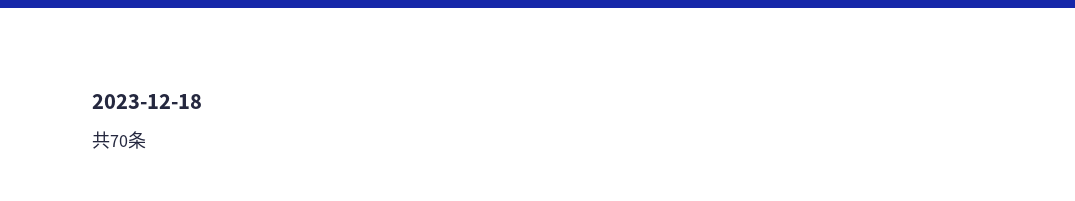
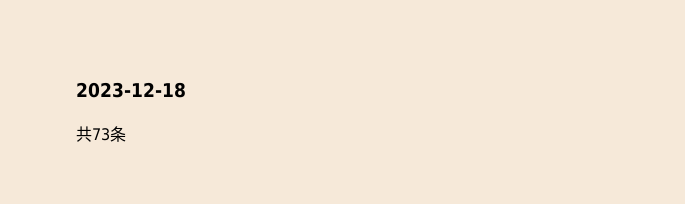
[110,135,128,147] 70 -> [92,128,110,141] 73

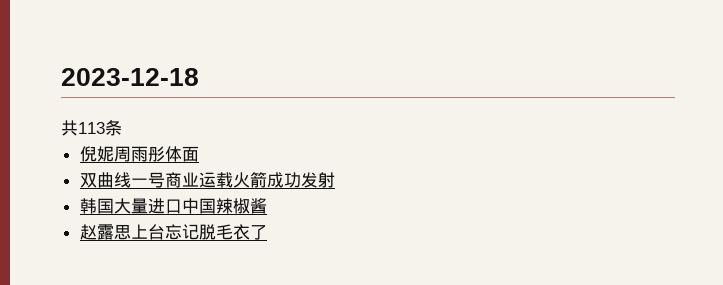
[92,128,110,141] 73 -> [78,122,105,134] 113
(126, 134) none -> [79,146,199,162] [79,172,335,188] [79,198,267,214] [79,224,267,240] // 倪妮周雨彤体面 // 双曲线一号商业运载火箭成功发射 // 韩国大量进口中国辣椒酱 // 赵露思上台忘记脱毛衣了

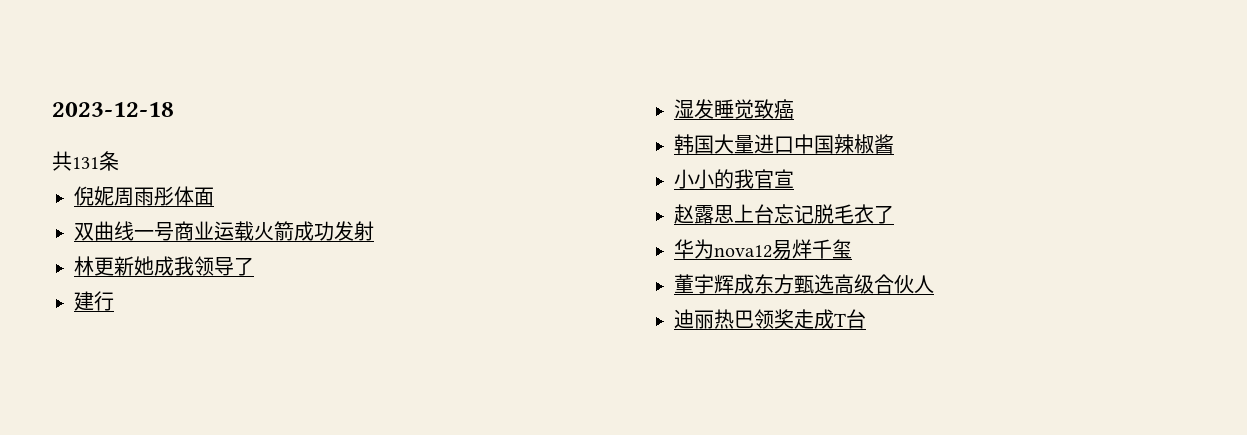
[78,122,105,134] 113 -> [72,157,99,169] 131
(335, 180) none -> [74,256,254,276] [74,291,114,311] [674,99,794,119] // 林更新她成我领导了 // 建行 // 湿发睡觉致癌
(267, 206) none -> [674,169,794,189] // 小小的我官宣
(267, 232) none -> [674,239,852,260] [674,274,934,294] [674,309,866,329] // 华为nova12易烊千玺 // 董宇辉成东方甄选高级合伙人 // 迪丽热巴领奖走成T台

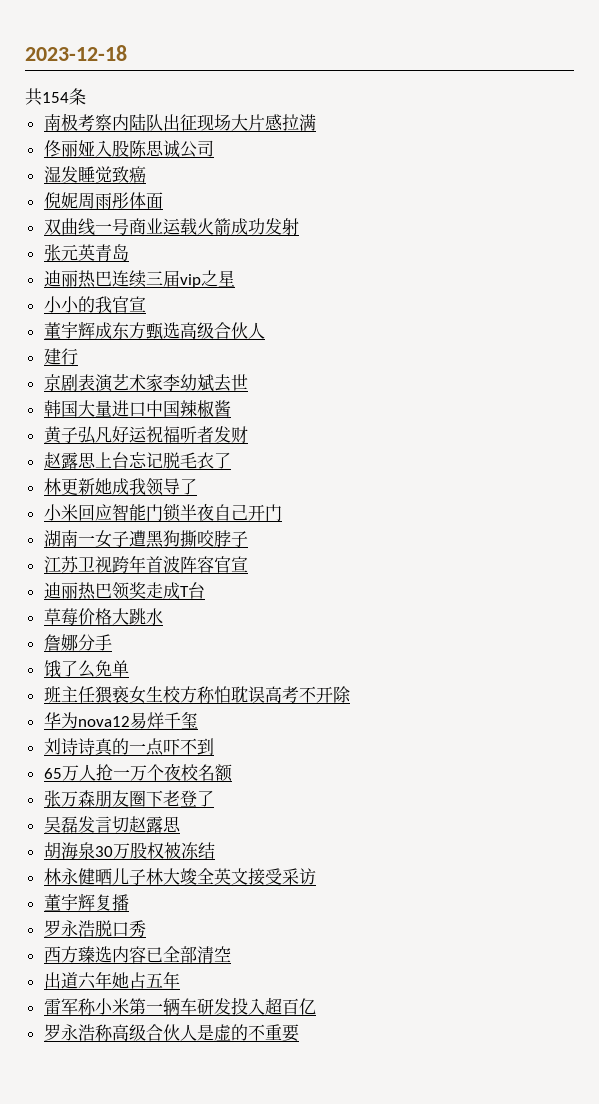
[72,157,99,169] 131 -> [42,92,69,103] 154
(119, 161) none -> [43,113,316,131] [43,140,214,158] [43,166,146,183] // 南极考察内陆队出征现场大片感拉满 // 佟丽娅入股陈思诚公司 // 湿发睡觉致癌
[74,256,254,276] [74,291,114,311] [674,99,794,119] [674,134,894,154] [674,169,794,189] [674,204,894,224] [674,239,852,260] 林更新她成我领导了 // 建行 // 湿发睡觉致癌 // 韩国大量进口中国辣椒酱 // 小小的我官宣 // 赵露思上台忘记脱毛衣了 // 华为nova12易烊千玺 -> [43,244,129,261] [43,270,235,288] [43,296,146,313] 张元英青岛 // 迪丽热巴连续三届vip之星 // 小小的我官宣
(934, 284) none -> [43,348,78,365] [43,374,248,392] [43,400,231,417] [43,426,248,444] [43,452,231,469] [43,478,197,496] [43,503,282,522] [43,530,248,548] [43,555,248,573] // 建行 // 京剧表演艺术家李幼斌去世 // 韩国大量进口中国辣椒酱 // 黄子弘凡好运祝福听者发财 // 赵露思上台忘记脱毛衣了 // 林更新她成我领导了 // 小米回应智能门锁半夜自己开门 // 湖南一女子遭黑狗撕咬脖子 // 江苏卫视跨年首波阵容官宣
(866, 319) none -> [43,608,163,626] [43,634,112,651] [43,660,129,678] [43,686,351,704] [43,712,198,729] [43,738,214,756] [43,764,233,782] [43,790,214,807] [43,816,181,833] [43,842,215,860] [43,868,316,886] [43,893,129,911] [43,920,146,938] [43,946,231,963] [43,971,180,989] [43,997,316,1016] [43,1024,299,1042] // 草莓价格大跳水 // 詹娜分手 // 饿了么免单 // 班主任猥亵女生校方称怕耽误高考不开除 // 华为nova12易烊千玺 // 刘诗诗真的一点吓不到 // 65万人抢一万个夜校名额 // 张万森朋友圈下老登了 // 吴磊发言切赵露思 // 胡海泉30万股权被冻结 // 林永健晒儿子林大竣全英文接受采访 // 董宇辉复播 // 罗永浩脱口秀 // 西方臻选内容已全部清空 // 出道六年她占五年 // 雷军称小米第一辆车研发投入超百亿 // 罗永浩称高级合伙人是虚的不重要

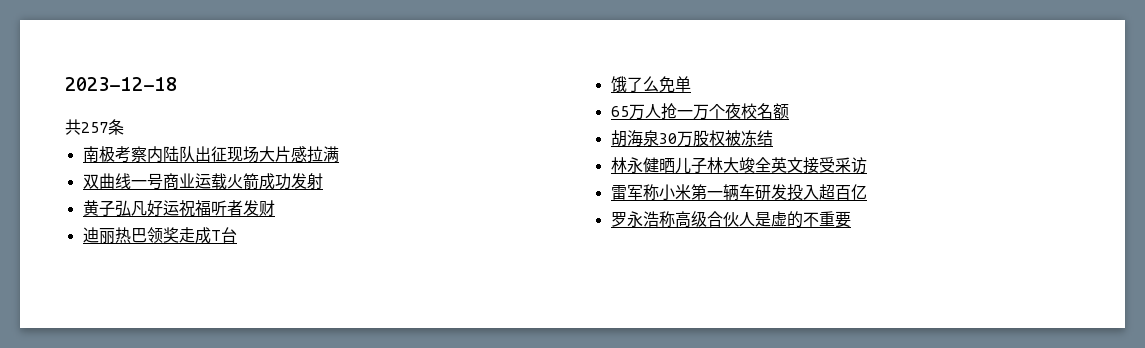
[42,92,69,103] 154 -> [81,122,108,133] 257
[43,140,214,158] [43,166,146,183] [43,192,163,209] // 佟丽娅入股陈思诚公司 // 湿发睡觉致癌 // 倪妮周雨彤体面 -> (339, 154) none
[43,244,129,261] [43,270,235,288] [43,296,146,313] [43,321,265,340] [43,348,78,365] [43,374,248,392] [43,400,231,417] // 张元英青岛 // 迪丽热巴连续三届vip之星 // 小小的我官宣 // 董宇辉成东方甄选高级合伙人 // 建行 // 京剧表演艺术家李幼斌去世 // 韩国大量进口中国辣椒酱 -> (323, 181) none
[43,452,231,469] [43,478,197,496] [43,503,282,522] [43,530,248,548] [43,555,248,573] // 赵露思上台忘记脱毛衣了 // 林更新她成我领导了 // 小米回应智能门锁半夜自己开门 // 湖南一女子遭黑狗撕咬脖子 // 江苏卫视跨年首波阵容官宣 -> (275, 208) none
[43,608,163,626] [43,634,112,651] [43,660,129,678] [43,686,351,704] [43,712,198,729] [43,738,214,756] 草莓价格大跳水 // 詹娜分手 // 饿了么免单 // 班主任猥亵女生校方称怕耽误高考不开除 // 华为nova12易烊千玺 // 刘诗诗真的一点吓不到 -> [610,76,691,93] 饿了么免单
[43,790,214,807] [43,816,181,833] // 张万森朋友圈下老登了 // 吴磊发言切赵露思 -> (789, 111) none
[43,893,129,911] [43,920,146,938] [43,946,231,963] [43,971,180,989] // 董宇辉复播 // 罗永浩脱口秀 // 西方臻选内容已全部清空 // 出道六年她占五年 -> (867, 165) none

